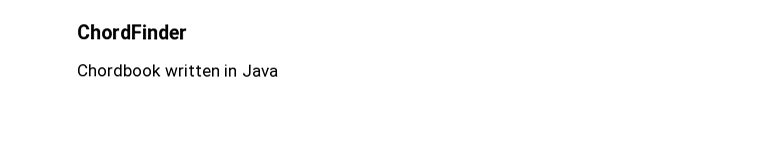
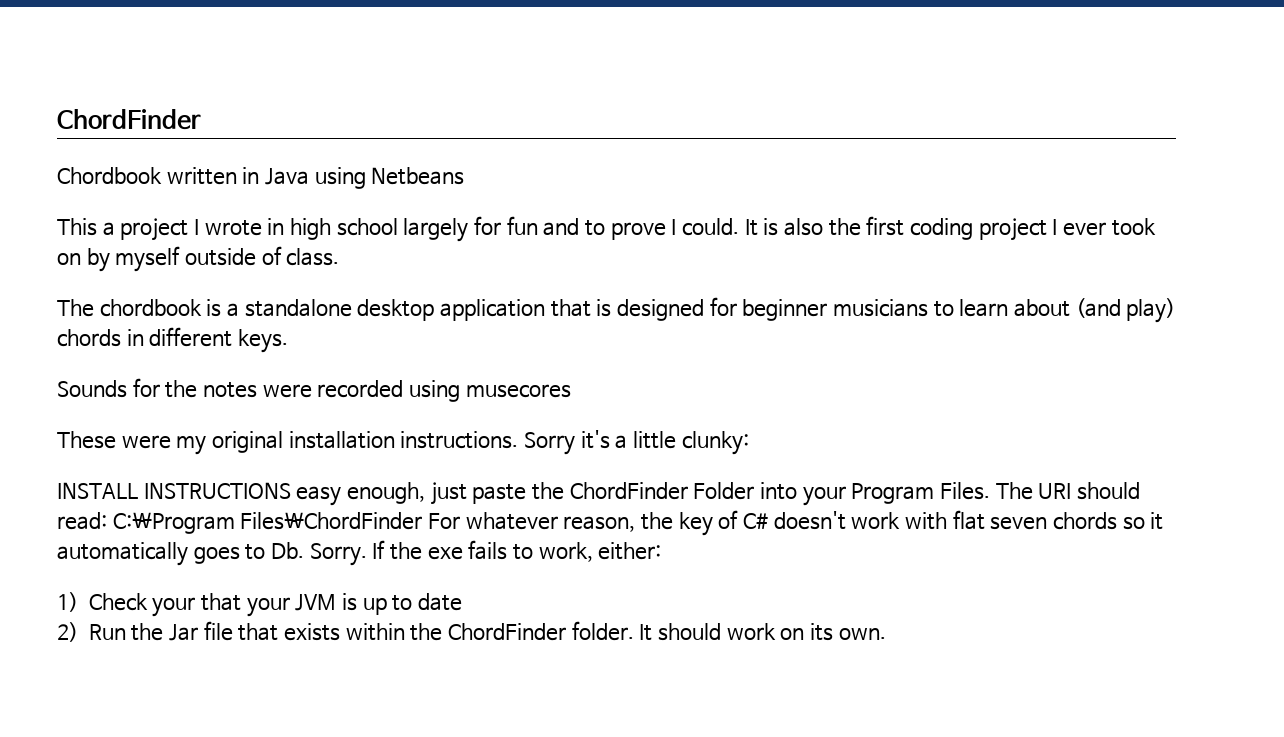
(279, 70) none -> [314,167,465,189] [57,216,1156,242] [57,246,340,272] [57,297,1176,323] [57,327,288,353] [57,378,571,402] [57,430,749,455] [57,482,1140,506] [57,510,1164,536] [57,540,662,566] [57,592,462,617] [57,621,886,642] using Netbeans // This a project I wrote in high school largely for fun and to prove I could. It is also the first coding project I ever took on by myself outside of class. // The chordbook is a standalone desktop application that is designed for beginner musicians to learn about (and play) chords in different keys. // Sounds for the notes were recorded using musecores // These were my original installation instructions. Sorry it's a little clunky: // INSTALL INSTRUCTIONS easy enough, just paste the ChordFinder Folder into your Program Files. The URI should read: C:\Program Files\ChordFinder For whatever reason, the key of C# doesn't work with flat seven chords so it automatically goes to Db. Sorry. If the exe fails to work, either: // 1) Check your that your JVM is up to date // 2) Run the Jar file that exists within the ChordFinder folder. It should work on its own.

